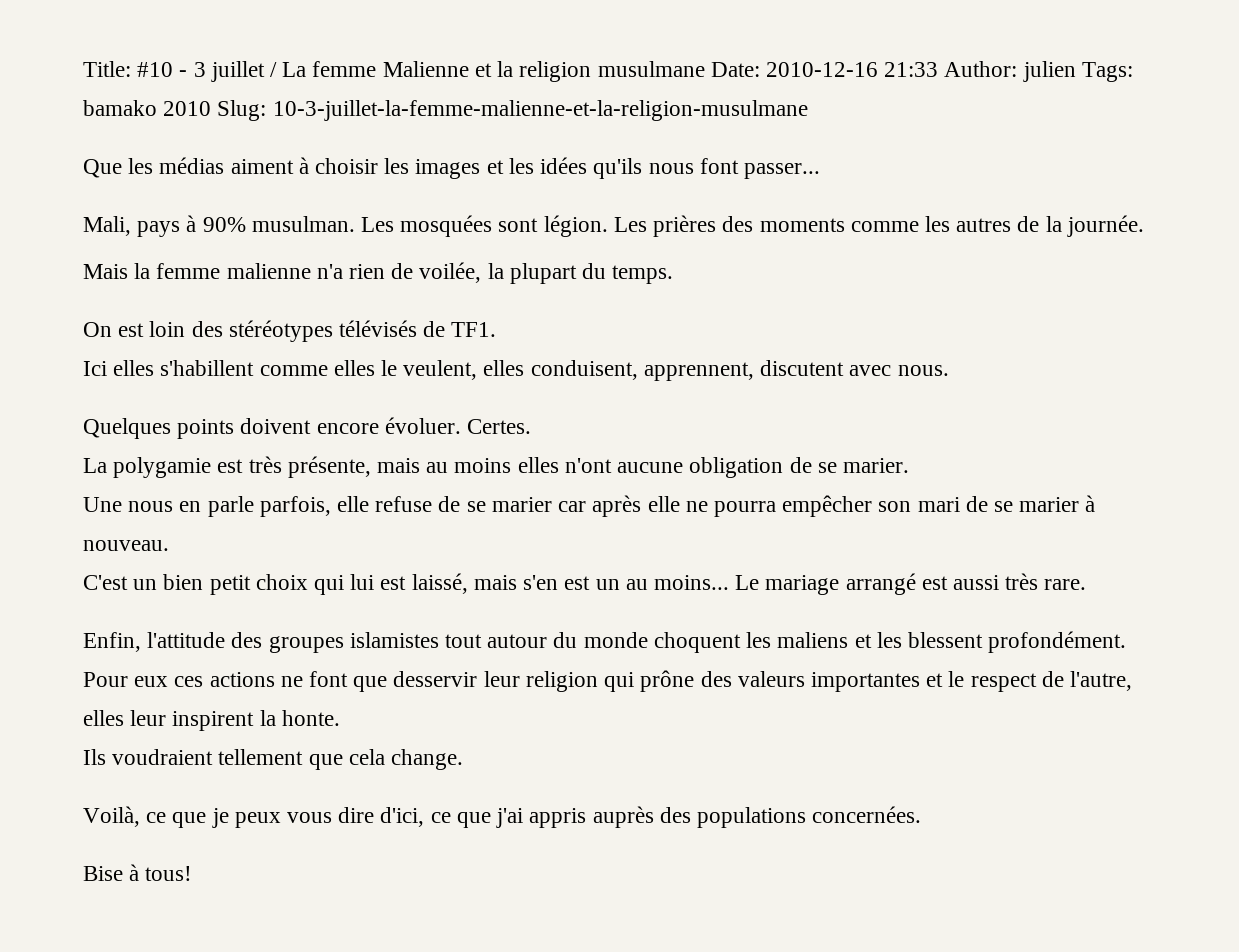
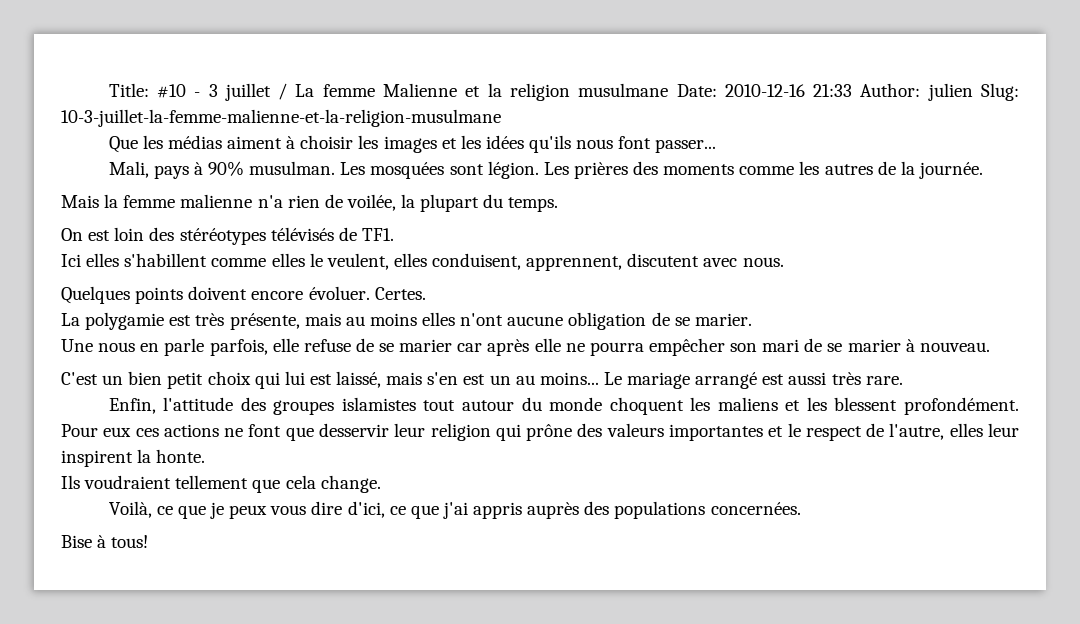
[1081,62,1133,82] [83,100,212,116] Tags: bamako 2010 -> (973, 92) none

